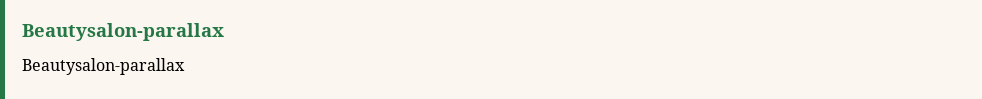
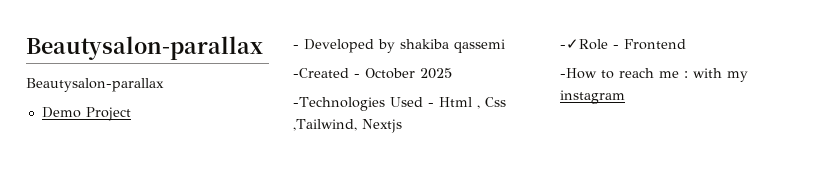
(185, 66) none -> [41,107,131,121] [293,39,505,53] [293,68,452,79] [293,97,506,111] [293,119,402,133] [560,39,686,50] [560,68,748,82] [560,90,625,104] // Demo Project // - Developed by shakiba qassemi // -Created - October 2025 // -Technologies Used - Html , Css ,Tailwind, Nextjs // -✓Role - Frontend // -How to reach me : with my instagram

